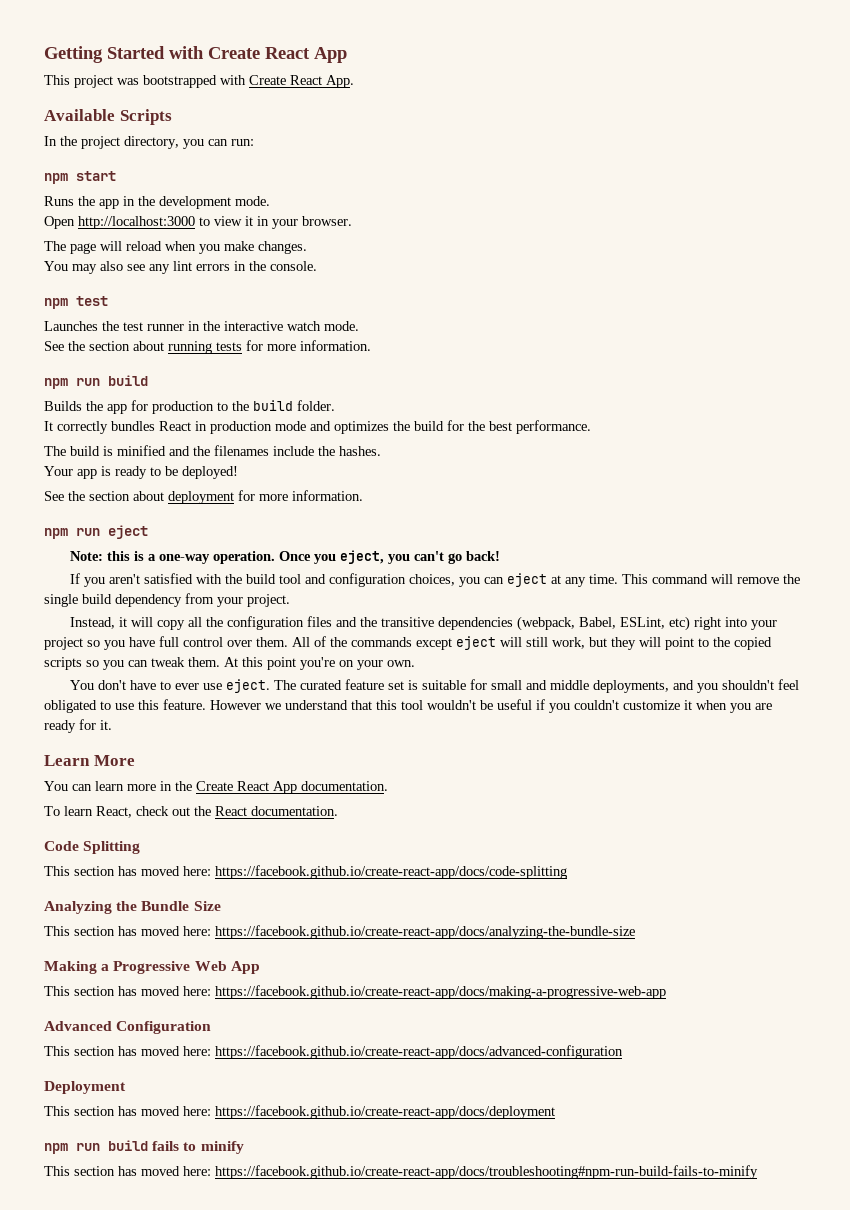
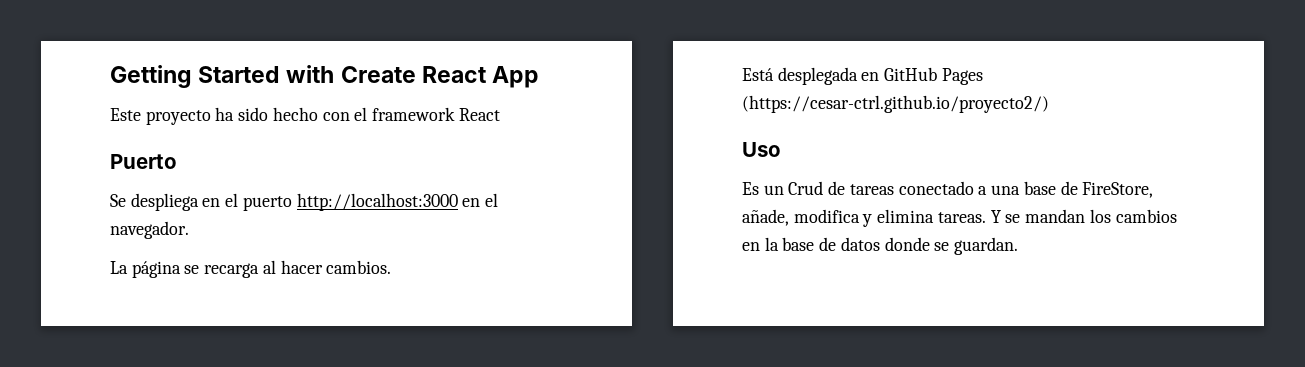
[44,75,354,88] [44,109,172,125] [44,136,254,149] [44,171,116,184] [44,196,270,209] [44,216,352,229] [44,241,307,254] [44,261,317,274] [44,296,108,309] [44,321,359,331] [44,340,371,354] [44,375,148,389] [44,400,335,414] [44,420,591,434] [44,445,381,456] [44,466,238,479] [44,490,363,504] [44,525,148,539] [70,550,501,564] [70,573,801,587] [44,593,290,607] [70,616,778,631] [44,636,772,650] [44,657,415,670] [70,679,800,693] [44,699,772,713] [44,719,112,733] [44,755,135,766] [44,781,388,794] [44,806,338,818] [44,841,141,854] [44,865,567,879] [44,901,221,914] [44,925,635,939] [44,961,260,974] [44,985,666,999] [44,1021,212,1034] [44,1045,623,1059] [44,1081,126,1094] [44,1105,555,1119] [44,1140,244,1154] [44,1165,758,1179] This project was bootstrapped with Create React App. // Available Scripts // In the project directory, you can run: // npm start // Runs the app in the development mode. // Open http://localhost:3000 to view it in your browser. // The page will reload when you make changes. // You may also see any lint errors in the console. // npm test // Launches the test runner in the interactive watch mode. // See the section about running tests for more information. // npm run build // Builds the app for production to the build folder. // It correctly bundles React in production mode and optimizes the build for the best performance. // The build is minified and the filenames include the hashes. // Your app is ready to be deployed! // See the section about deployment for more information. // npm run eject // Note: this is a one-way operation. Once you eject, you can't go back! // If you aren't satisfied with the build tool and configuration choices, you can eject at any time. This command will remove the single build dependency from your project. // Instead, it will copy all the configuration files and the transitive dependencies (webpack, Babel, ESLint, etc) right into your project so you have full control over them. All of the commands except eject will still work, but they will point to the copied scripts so you can tweak them. At this point you're on your own. // You don't have to ever use eject. The curated feature set is suitable for small and middle deployments, and you shouldn't feel obligated to use this feature. However we understand that this tool wouldn't be useful if you couldn't customize it when you are ready for it. // Learn More // You can learn more in the Create React App documentation. // To learn React, check out the React documentation. // Code Splitting // This section has moved here: https://facebook.github.io/create-react-app/docs/code-splitting // Analyzing the Bundle Size // This section has moved here: https://facebook.github.io/create-react-app/docs/analyzing-the-bundle-size // Making a Progressive Web App // This section has moved here: https://facebook.github.io/create-react-app/docs/making-a-progressive-web-app // Advanced Configuration // This section has moved here: https://facebook.github.io/create-react-app/docs/advanced-configuration // Deployment // This section has moved here: https://facebook.github.io/create-react-app/docs/deployment // npm run build fails to minify // This section has moved here: https://facebook.github.io/create-react-app/docs/troubleshooting#npm-run-build-fails-to-minify -> [110,107,500,125] [110,154,177,169] [110,193,499,211] [110,221,189,239] [110,260,392,278] [742,67,983,85] [742,95,1049,113] [742,142,781,157] [742,181,1154,198] [742,209,1177,227] [742,237,1019,255] Este proyecto ha sido hecho con el framework React // Puerto // Se despliega en el puerto http://localhost:3000 en el navegador. // La página se recarga al hacer cambios. // Está desplegada en GitHub Pages (https://cesar-ctrl.github.io/proyecto2/) // Uso // Es un Crud de tareas conectado a una base de FireStore, añade, modifica y elimina tareas. Y se mandan los cambios en la base de datos donde se guardan.

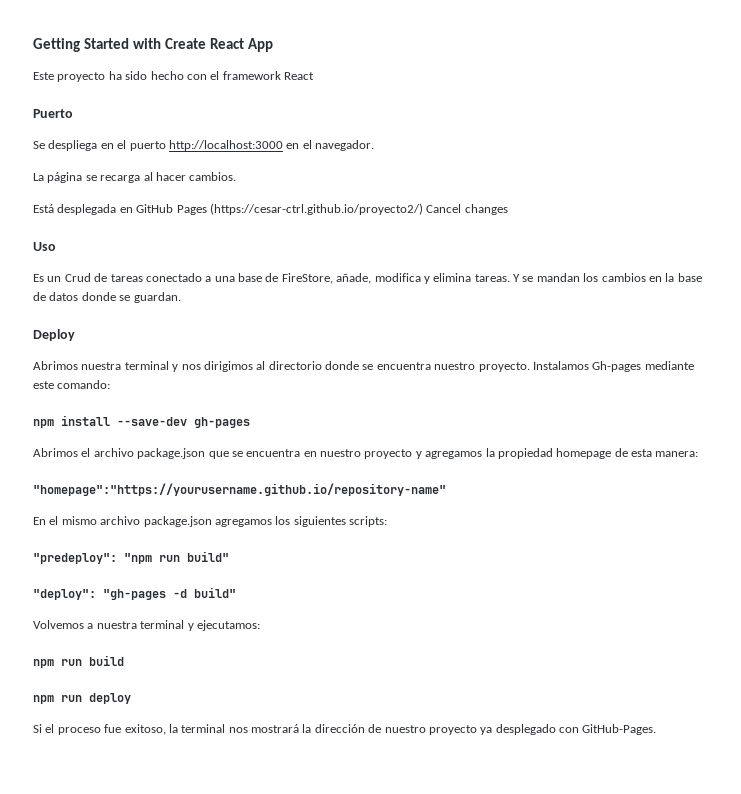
(1049, 104) none -> [426,204,508,215] Cancel changes
(1019, 246) none -> [33,329,75,341] [33,361,694,372] [33,380,111,389] [33,415,250,428] [33,448,699,459] [33,483,446,496] [33,516,387,527] [33,551,229,564] [33,587,236,600] [33,620,260,631] [33,655,124,668] [33,693,131,704] [33,724,657,735] // Deploy // Abrimos nuestra terminal y nos dirigimos al directorio donde se encuentra nuestro proyecto. Instalamos Gh-pages mediante este comando: // npm install --save-dev gh-pages // Abrimos el archivo package.json que se encuentra en nuestro proyecto y agregamos la propiedad homepage de esta manera: // "homepage":"https://yourusername.github.io/repository-name" // En el mismo archivo package.json agregamos los siguientes scripts: // "predeploy": "npm run build" // "deploy": "gh-pages -d build" // Volvemos a nuestra terminal y ejecutamos: // npm run build // npm run deploy // Si el proceso fue exitoso, la terminal nos mostrará la dirección de nuestro proyecto ya desplegado con GitHub-Pages.

